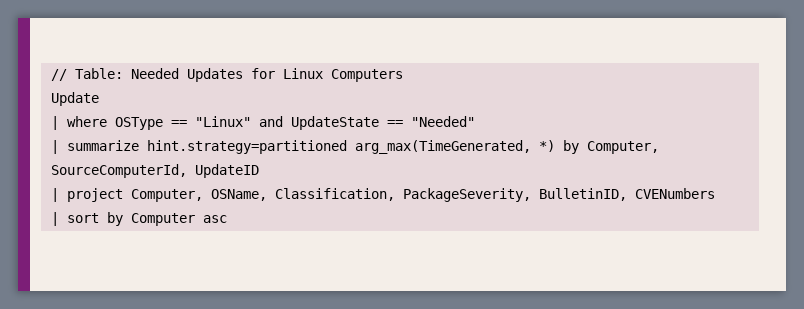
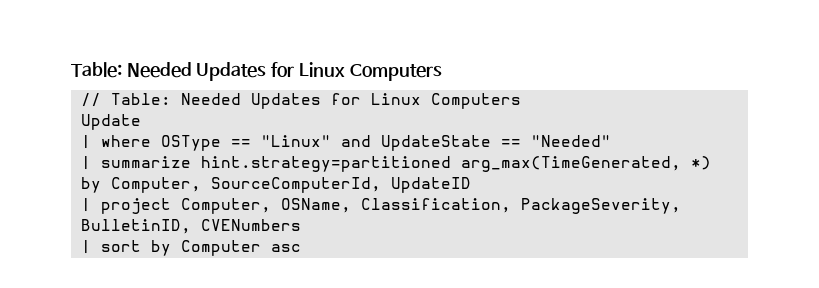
(50, 75) none -> [71,62,442,81] Table: Needed Updates for Linux Computers //

